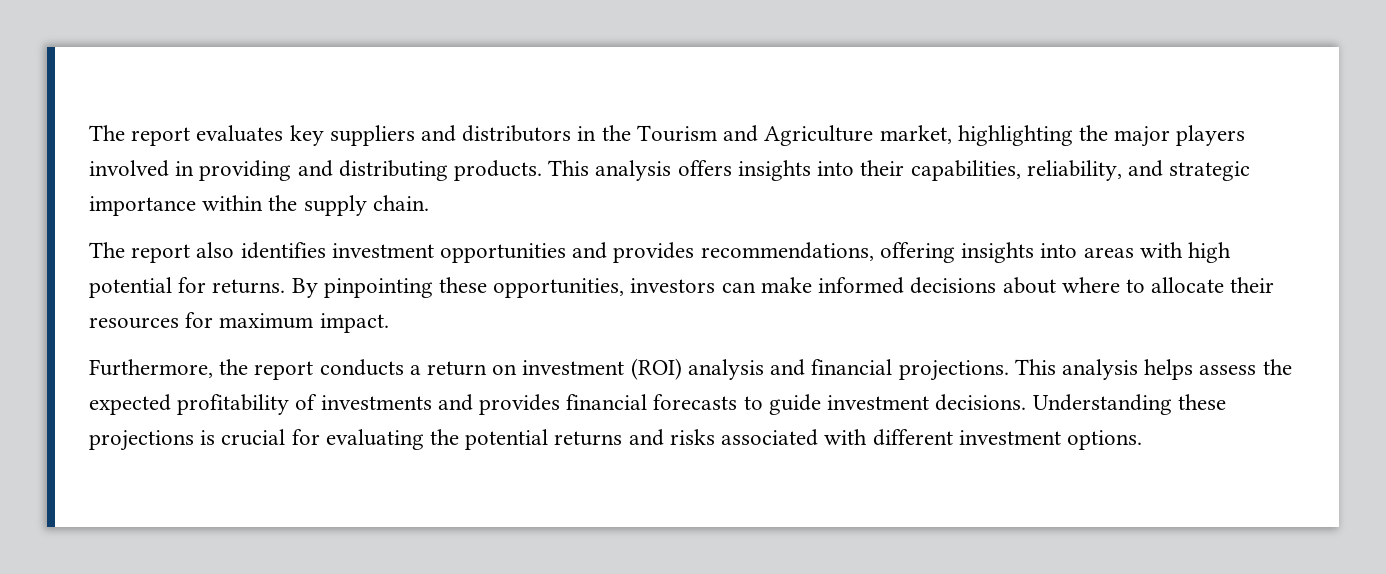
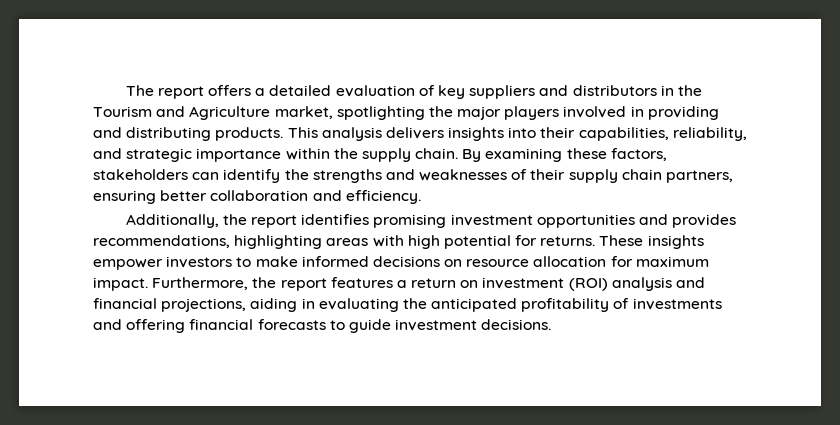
[89,125,284,146] The report evaluates -> [125,85,435,99] The report offers a detailed evaluation of
[957,125,1073,146] highlighting -> [336,106,425,120] spotlighting
[677,160,732,176] offers -> [385,127,444,139] delivers
[89,242,326,263] // The report also identifies -> [462,148,667,162] [93,169,734,183] [93,190,421,204] [125,214,447,228] By examining these factors, stakeholders can identify the strengths and weaknesses of their supply chain partners, ensuring better collaboration and efficiency. // Additionally, the report identifies promising
[879,242,1078,263] offering insights into -> [234,235,323,249] highlighting
[291,277,1275,298] [89,317,179,329] By pinpointing these opportunities, investors can make informed decisions about where to allocate their resources -> [599,235,704,249] [93,256,607,270] These insights empower investors to make informed decisions on resource allocation
(389, 323) // -> (148, 284) none
[319,359,404,376] conducts -> [330,277,393,288] features
[898,359,1292,381] [89,394,171,415] projections. This analysis helps assess the expected -> [161,298,518,312] projections, aiding in evaluating the anticipated
[479,394,561,415] provides -> [126,319,186,333] offering
[1032,394,1226,415] [89,429,1142,451] Understanding these projections is crucial for evaluating the potential returns and risks associated with different investment options. -> (552, 324) none

